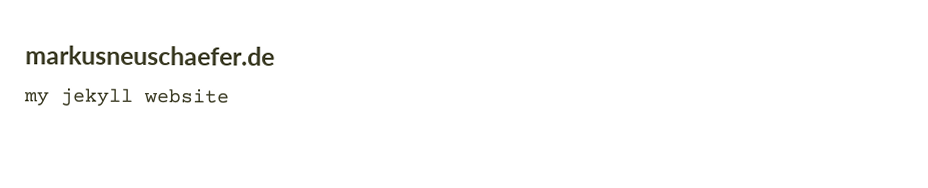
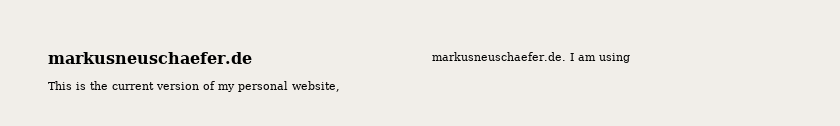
[23,87,230,107] my jekyll website -> [48,81,340,92] [432,52,630,63] This is the current version of my personal website, markusneuschaefer.de. I am using

